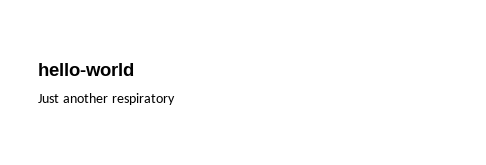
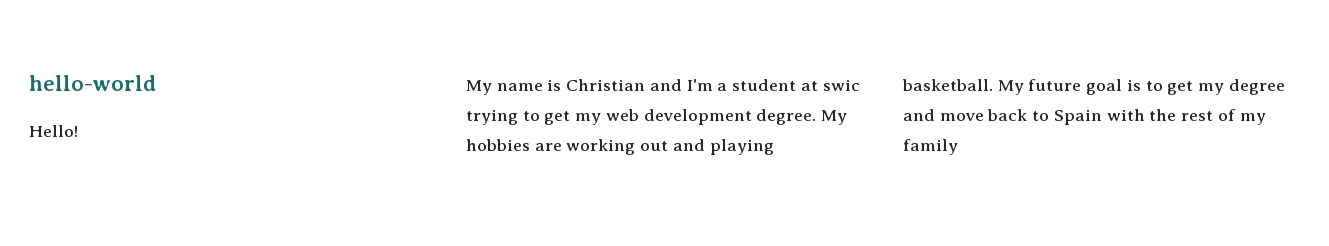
[38,93,175,105] Just another respiratory -> [29,125,78,137] [466,79,860,95] [466,109,848,125] [466,139,774,155] [902,79,1285,95] [903,109,1266,125] [903,139,958,155] Hello! // My name is Christian and I'm a student at swic trying to get my web development degree. My hobbies are working out and playing basketball. My future goal is to get my degree and move back to Spain with the rest of my family

